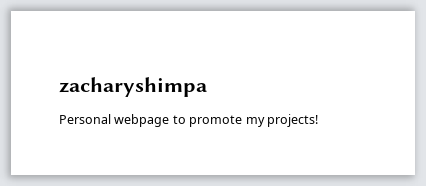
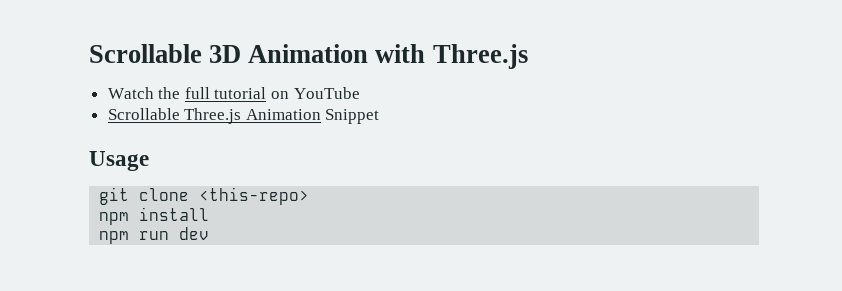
[59,77,207,97] [59,114,318,127] zacharyshimpa // Personal webpage to promote my projects! -> [89,44,528,69] [107,87,360,99] [107,108,380,124] [89,151,149,171] [99,187,310,205] [99,207,210,225] [99,227,210,244] Scrollable 3D Animation with Three.js // Watch the full tutorial on YouTube // Scrollable Three.js Animation Snippet // Usage // git clone <this-repo> // npm install // npm run dev

